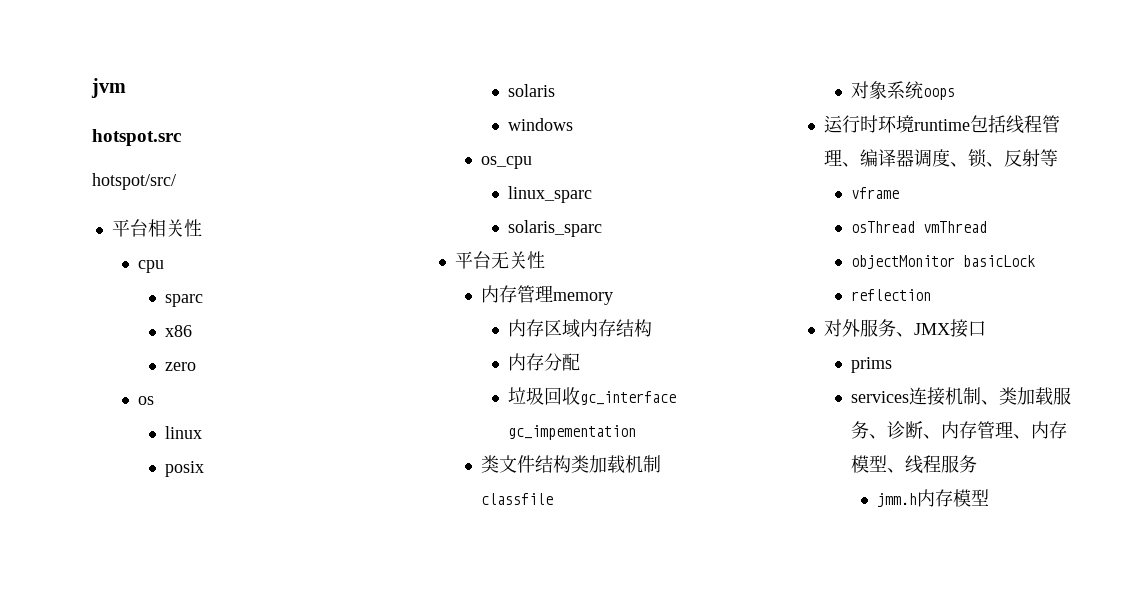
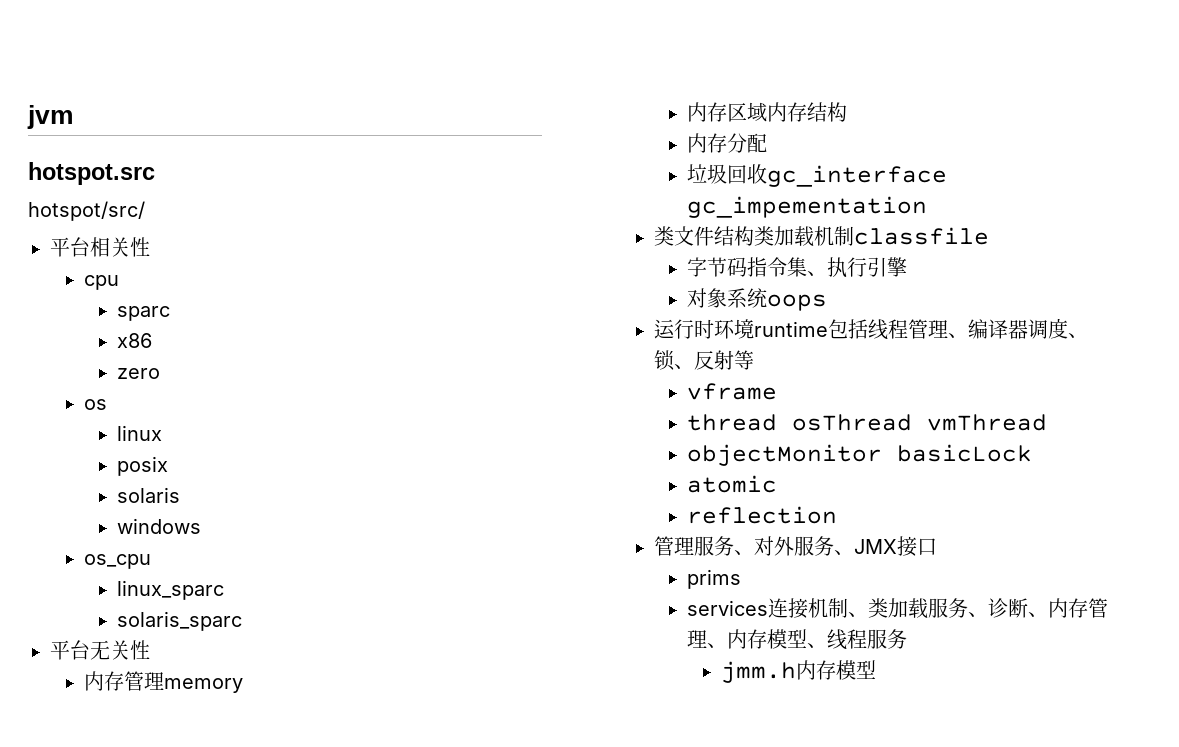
(554, 499) none -> [687,257,908,278] // 字节码指令集、执行引擎
(899, 193) none -> [687,414,778,431] thread
(1035, 261) none -> [687,475,778,493] // atomic
(931, 295) none -> [653,536,754,556] 管理服务、

